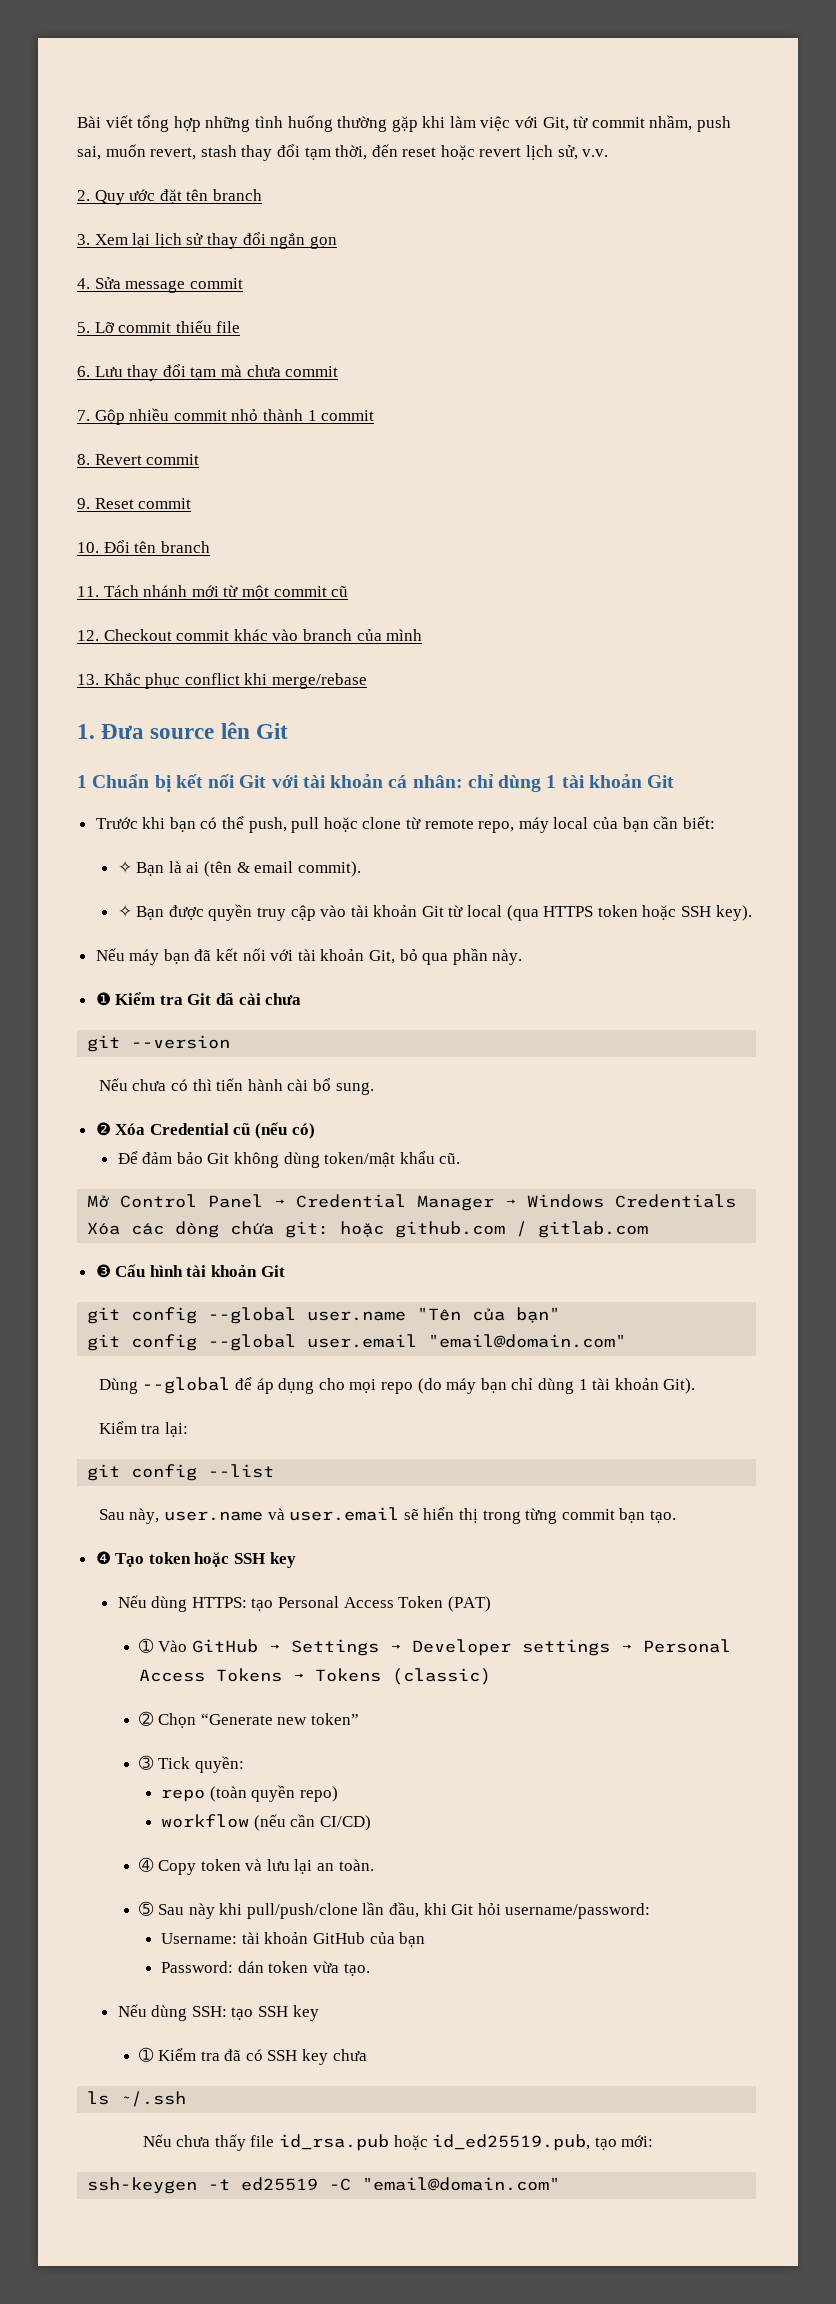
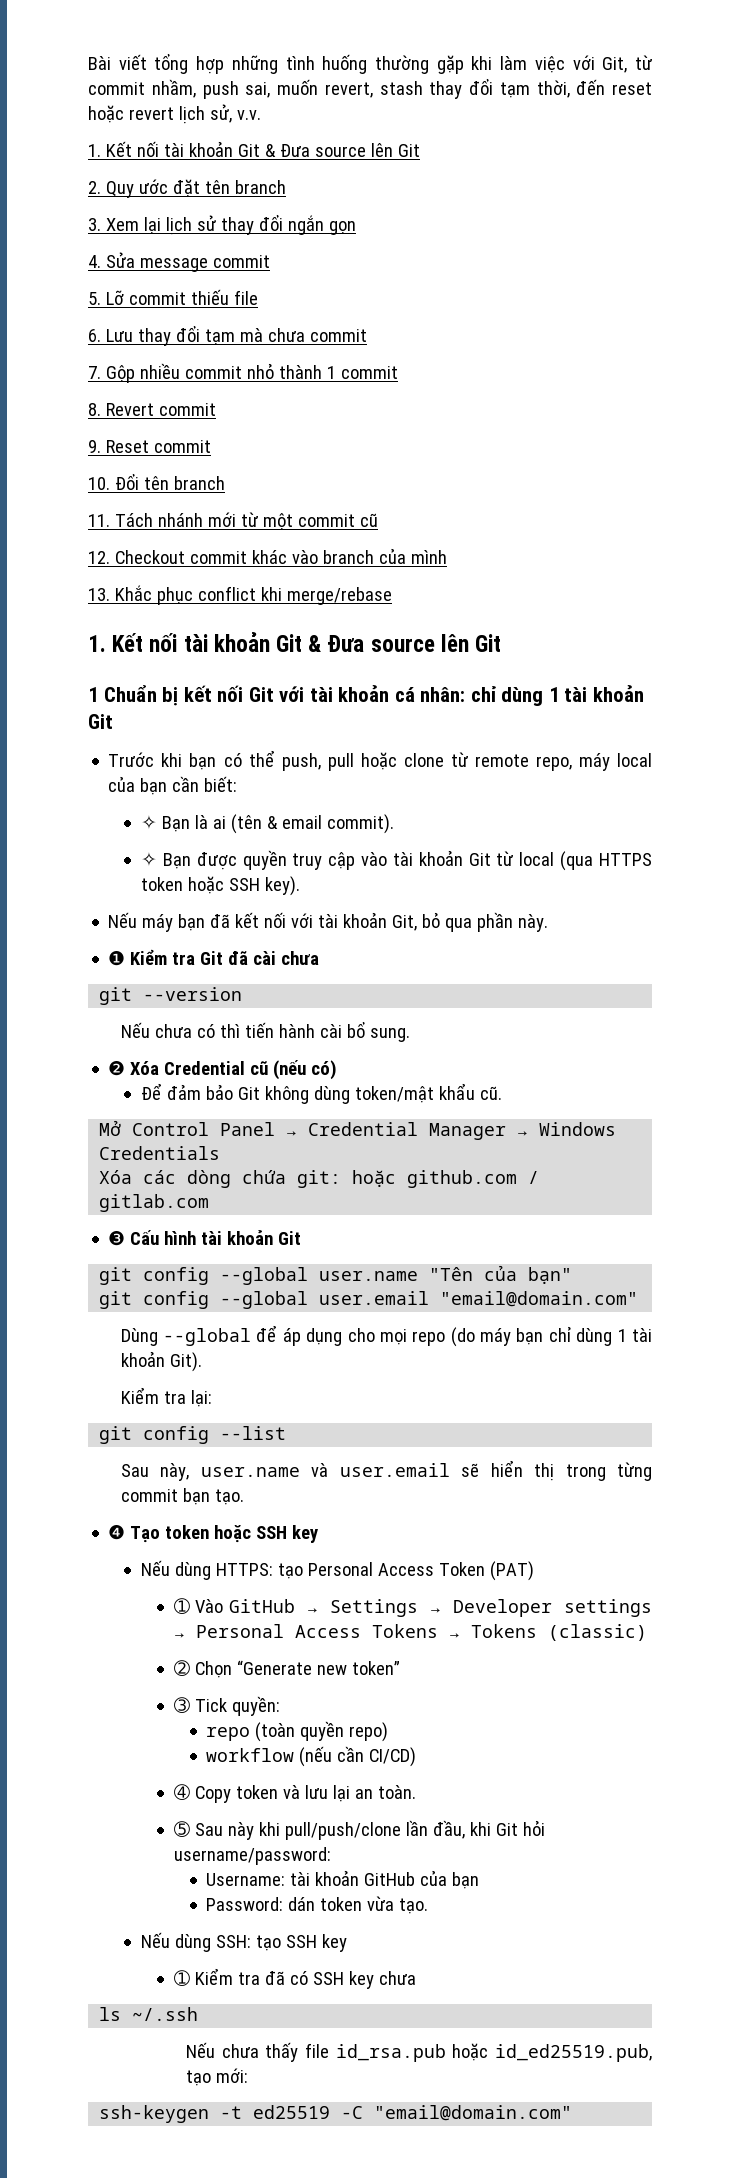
(609, 153) none -> [88,141,420,157] // 1. Kết nối tài khoản Git & Đưa source lên Git
(95, 731) none -> [112,632,322,652] Kết nối tài khoản Git &

